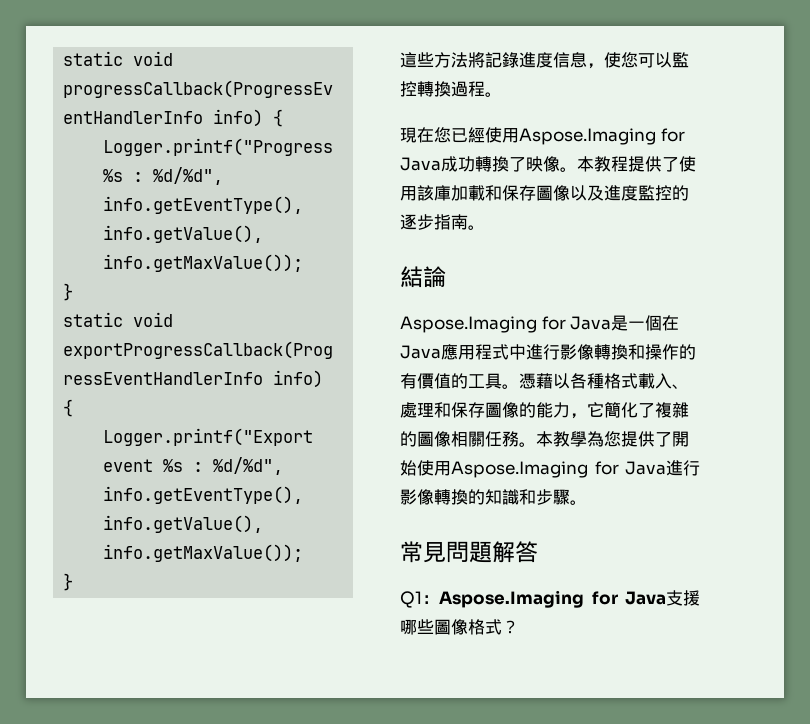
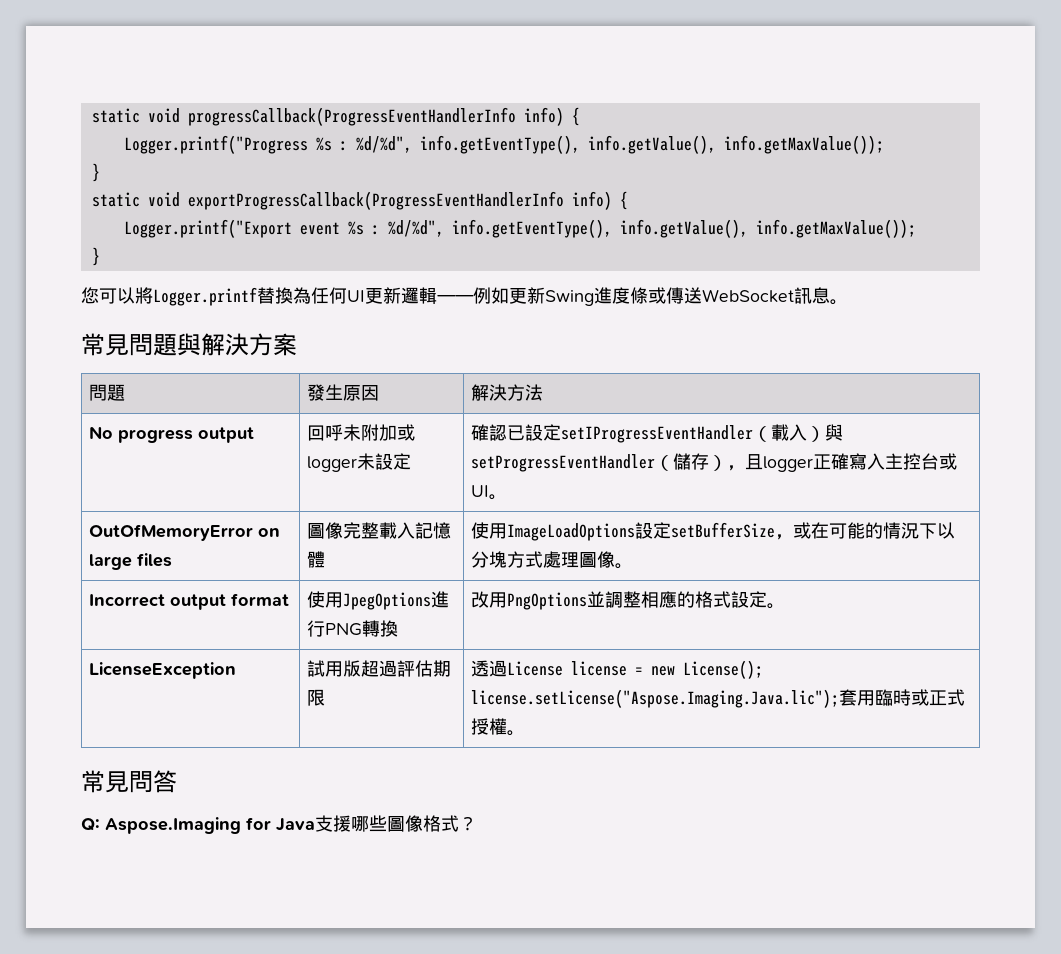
[400,51,689,69] [400,81,502,97] [400,127,685,145] [400,156,696,172] [400,185,689,201] [400,214,485,230] [400,266,446,288] [400,315,680,333] [400,344,696,360] [400,373,689,389] [400,402,689,419] [400,431,689,447] [400,460,700,478] [400,489,587,505] [400,541,515,563] 這些方法將記錄進度信息，使您可以監控轉換過程。 // 現在您已經使用Aspose.Imaging for Java成功轉換了映像。本教程提供了使用該庫加載和保存圖像以及進度監控的逐步指南。 // 結論 // Aspose.Imaging for Java是一個在Java應用程式中進行影像轉換和操作的有價值的工具。憑藉以各種格式載入、處理和保存圖像的能力，它簡化了複雜的圖像相關任務。本教學為您提供了開始使用Aspose.Imaging for Java進行影像轉換的知識和步驟。 // 常見問題解 -> [81,287,848,306] [81,333,297,356] [88,384,125,401] [306,384,379,401] [470,384,543,401] [88,426,254,443] [306,424,415,441] [306,453,411,472] [470,424,843,443] [470,453,957,472] [470,485,507,500] [88,524,280,541] [88,553,172,570] [306,522,451,539] [306,551,325,568] [470,522,955,541] [470,551,633,569] [88,593,289,610] [306,591,449,610] [306,620,398,637] [470,591,785,610] [88,662,236,679] [306,660,451,677] [306,689,325,706] [470,660,763,679] [470,689,965,708] [470,718,525,736] [81,770,153,793] 您可以將Logger.printf替換為任何UI更新邏輯——例如更新Swing進度條或傳送WebSocket訊息。 // 常見問題與解決方案 // 問題 | 發生原因 | 解決方法 // No progress output | 回呼未附加或logger未設定 | 確認已設定setIProgressEventHandler（載入）與setProgressEventHandler（儲存），且logger正確寫入主控台或UI。 // OutOfMemoryError on large files | 圖像完整載入記憶體 | 使用ImageLoadOptions設定setBufferSize，或在可能的情況下以分塊方式處理圖像。 // Incorrect output format | 使用JpegOptions進行PNG轉換 | 改用PngOptions並調整相應的格式設定。 // LicenseException | 試用版超過評估期限 | 透過License license = new License(); license.setLicense("Aspose.Imaging.Java.lic");套用臨時或正式授權。 // 常見問
[400,591,439,608] Q1： -> [81,818,100,831] Q:

